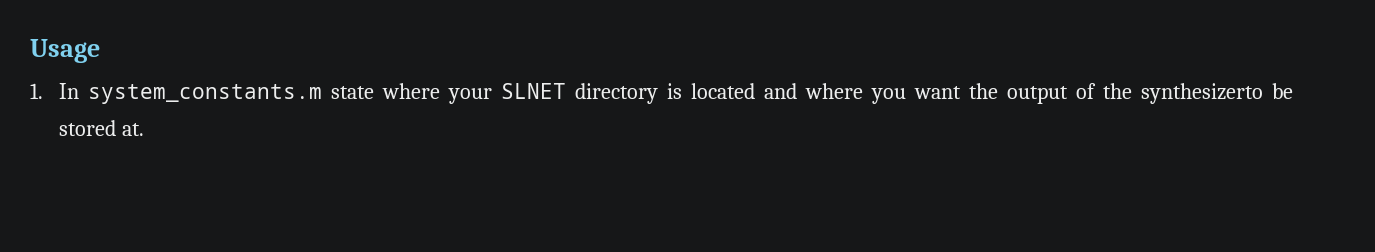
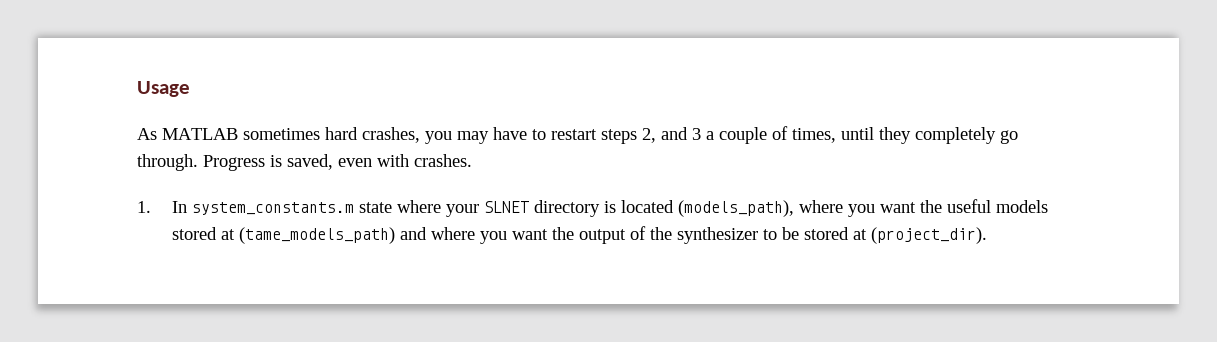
(100, 51) none -> [137,126,1018,144] [137,154,472,171] // As MATLAB sometimes hard crashes, you may have to restart steps 2, and 3 a couple of times, until they completely go through. Progress is saved, even with crashes.
(755, 91) none -> [677,199,1048,217] [171,227,395,244] (models_path), where you want the useful models stored at (tame_models_path)
[1140,83,1294,104] [58,120,144,136] synthesizerto be stored at. -> [676,227,987,244] synthesizer to be stored at (project_dir).

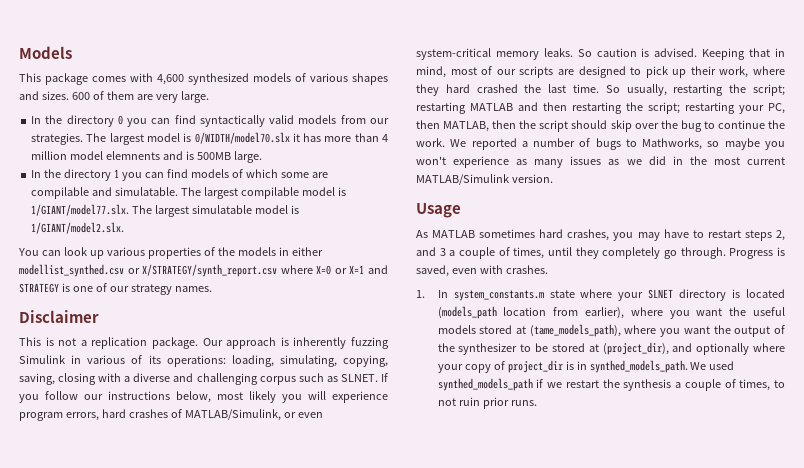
(137, 89) none -> [19,46,72,59] [19,73,388,85] [19,91,209,103] [31,115,389,127] [31,132,389,145] [31,151,262,163] [31,169,328,181] [31,187,346,199] [31,204,299,217] [31,222,125,234] [18,247,323,259] [19,264,388,277] [19,283,212,295] [19,310,99,323] [19,337,390,349] [19,355,388,367] [19,373,388,385] [19,391,388,403] [19,409,323,421] [416,48,785,60] [416,66,785,78] [416,84,785,96] [416,102,785,114] [416,120,785,132] [416,138,785,150] [416,156,785,168] [416,174,553,185] Models // This package comes with 4,600 synthesized models of various shapes and sizes. 600 of them are very large. // In the directory 0 you can find syntactically valid models from our strategies. The largest model is 0/WIDTH/model70.slx it has more than 4 million model elemnents and is 500MB large. // In the directory 1 you can find models of which some are compilable and simulatable. The largest compilable model is 1/GIANT/model77.slx. The largest simulatable model is 1/GIANT/model2.slx. // You can look up various properties of the models in either modellist_synthed.csv or X/STRATEGY/synth_report.csv where X=0 or X=1 and STRATEGY is one of our strategy names. // Disclaimer // This is not a replication package. Our approach is inherently fuzzing Simulink in various of its operations: loading, simulating, copying, saving, closing with a diverse and challenging corpus such as SLNET. If you follow our instructions below, most likely you will experience program errors, hard crashes of MATLAB/Simulink, or even system-critical memory leaks. So caution is advised. Keeping that in mind, most of our scripts are designed to pick up their work, where they hard crashed the last time. So usually, restarting the script; restarting MATLAB and then restarting the script; restarting your PC, then MATLAB, then the script should skip over the bug to continue the work. We reported a number of bugs to Mathworks, so maybe you won't experience as many issues as we did in the most current MATLAB/Simulink version. //
[677,200,794,217] (models_path), -> [437,306,625,319] (models_path location from earlier),
[238,227,427,244] (tame_models_path) and -> [529,324,621,337] (tame_models_path),
[870,227,987,244] (project_dir). -> [602,342,785,355] [437,360,735,373] [437,378,785,391] [437,397,537,409] (project_dir), and optionally where your copy of project_dir is in synthed_models_path. We used synthed_models_path if we restart the synthesis a couple of times, to not ruin prior runs.

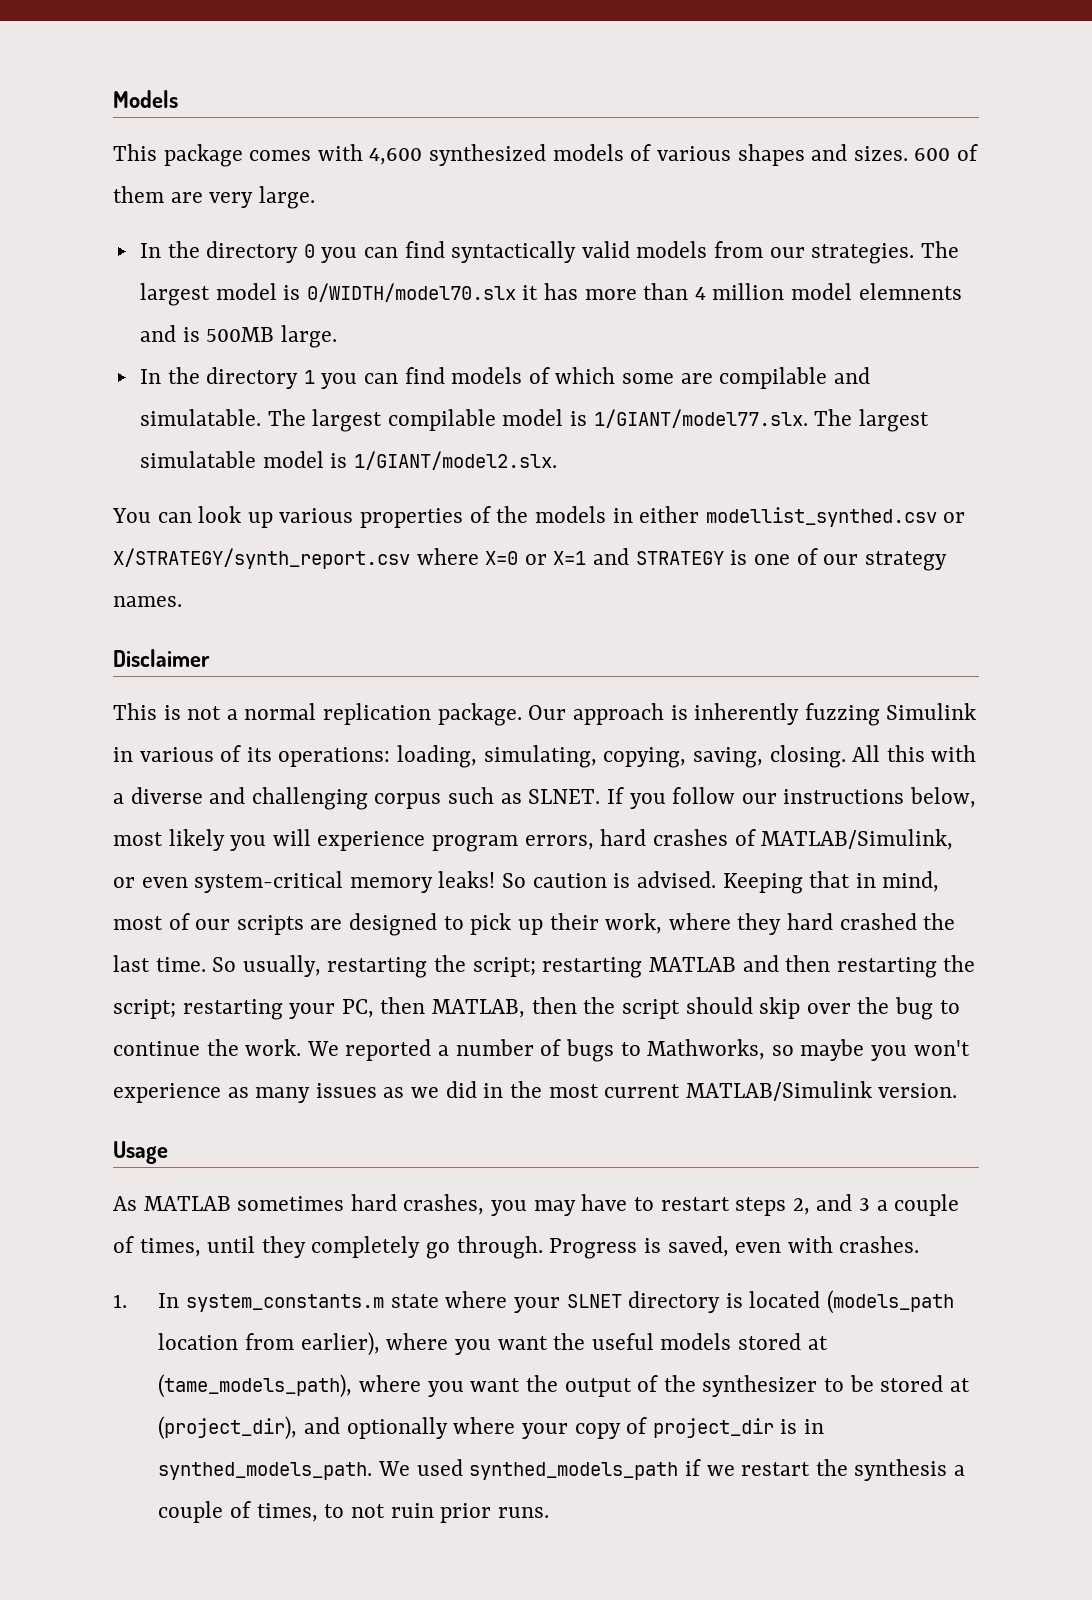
(87, 343) none -> [244,703,317,720] normal
[58,373,97,385] closing -> [769,745,925,768] closing. All this
[543,48,573,57] leaks. -> [438,871,496,888] leaks!

